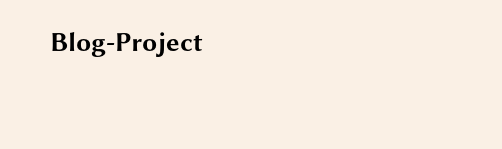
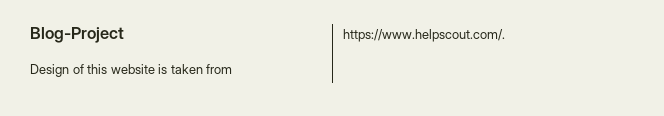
(203, 44) none -> [30,64,233,77] [343,29,505,42] // Design of this website is taken from https://www.helpscout.com/.

